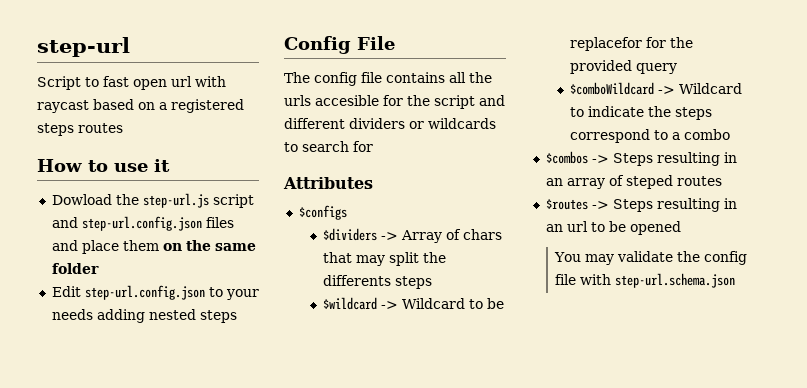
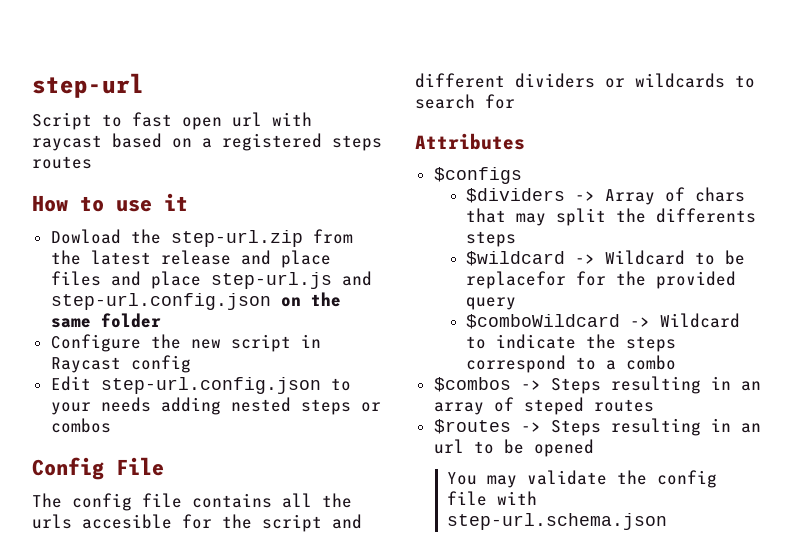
[142,193,254,208] [51,216,234,231] [51,240,256,254] [51,263,99,274] step-url.js script and step-url.config.json files and place them on the same folder -> [170,229,353,247] [50,250,331,268] [50,271,372,289] [50,292,341,310] [50,313,161,328] [50,334,321,352] [50,355,191,373] step-url.zip from the latest release and place files and place step-url.js and step-url.config.json on the same folder // Configure the new script in Raycast config
(237, 316) none -> [360,402,381,412] [50,418,111,433] or combos

